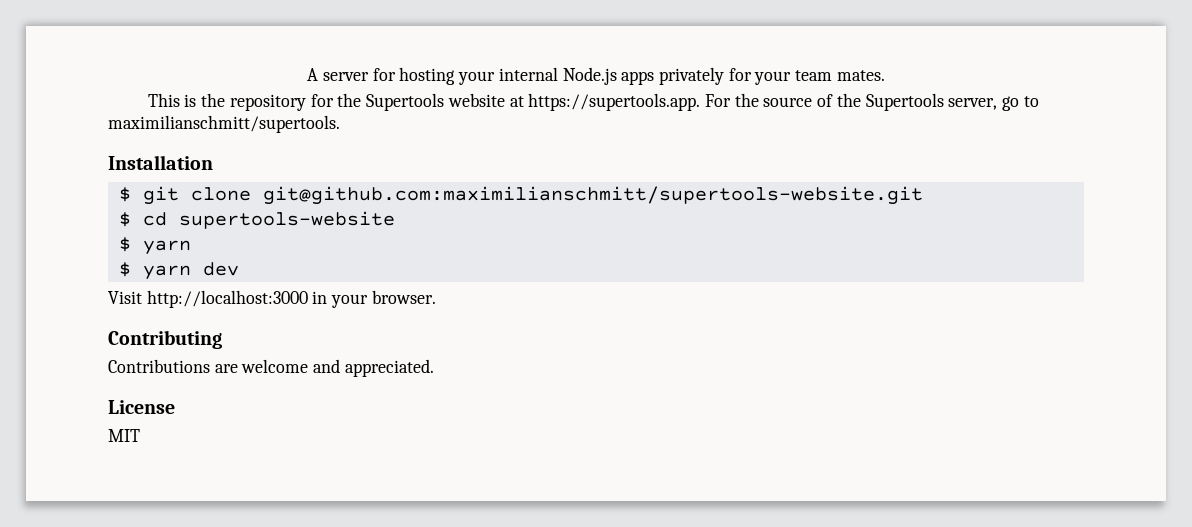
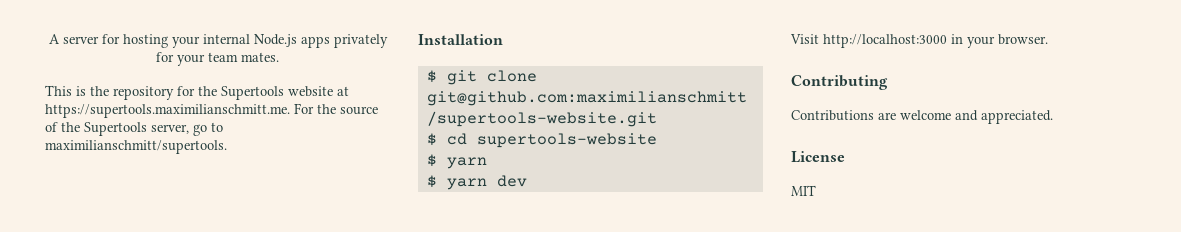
[528,93,701,111] https://supertools.app. -> [45,104,290,118] https://supertools.maximilianschmitt.me.

